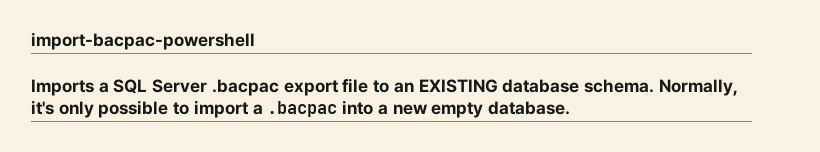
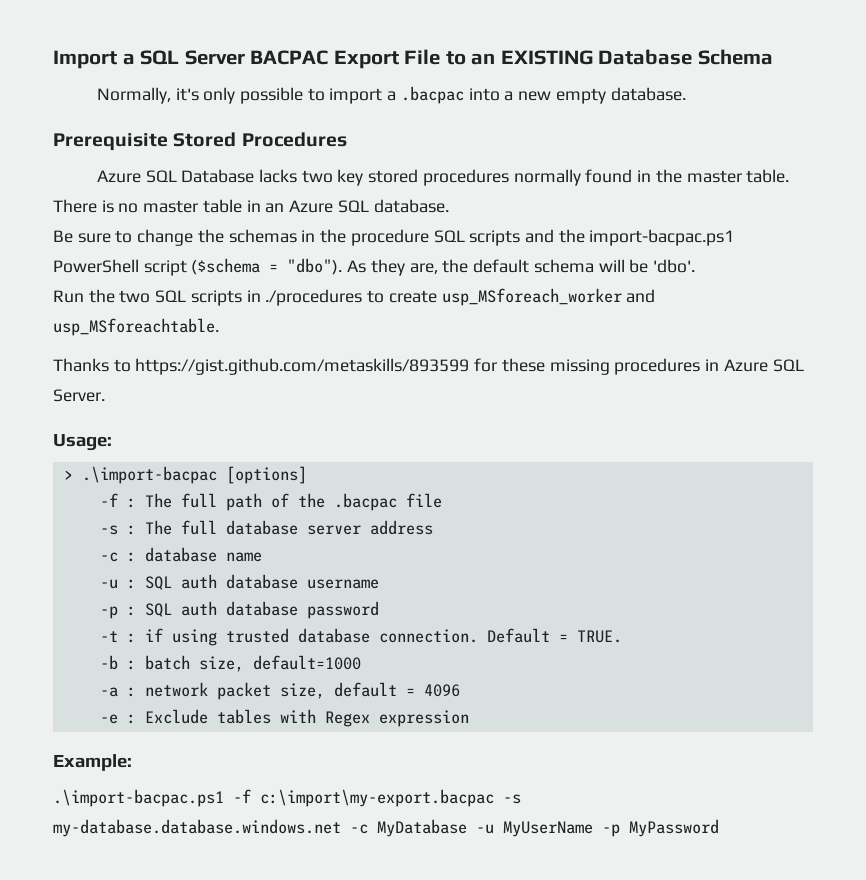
[31,32,255,50] [31,79,94,96] import-bacpac-powershell // Imports -> [53,50,117,69] Import
[211,78,369,96] .bacpac export file -> [250,49,441,69] BACPAC Export File
[502,79,654,93] database schema. -> [598,49,773,65] Database Schema //
(570, 108) none -> [53,132,347,151] [96,169,790,186] [53,199,449,213] [53,229,735,246] [53,258,695,276] [53,288,656,306] [53,318,219,336] [53,358,804,375] [53,389,105,402] [53,434,112,451] [63,466,307,484] [99,493,442,511] [99,520,433,535] [99,547,262,562] [99,574,379,590] [99,601,379,619] [99,628,622,646] [99,655,361,672] [99,682,460,700] [99,709,469,727] [53,754,132,771] [53,789,521,807] [53,819,719,837] // Prerequisite Stored Procedures // Azure SQL Database lacks two key stored procedures normally found in the master table. There is no master table in an Azure SQL database. // Be sure to change the schemas in the procedure SQL scripts and the import-bacpac.ps1 PowerShell script ($schema = "dbo"). As they are, the default schema will be 'dbo'. // Run the two SQL scripts in ./procedures to create usp_MSforeach_worker and usp_MSforeachtable. // Thanks to https://gist.github.com/metaskills/893599 for these missing procedures in Azure SQL Server. // Usage: // > .\import-bacpac [options] // -f : The full path of the .bacpac file // -s : The full database server address // -c : database name // -u : SQL auth database username // -p : SQL auth database password // -t : if using trusted database connection. Default = TRUE. // -b : batch size, default=1000 // -a : network packet size, default = 4096 // -e : Exclude tables with Regex expression // Example: // .\import-bacpac.ps1 -f c:\import\my-export.bacpac -s my-database.database.windows.net -c MyDatabase -u MyUserName -p MyPassword

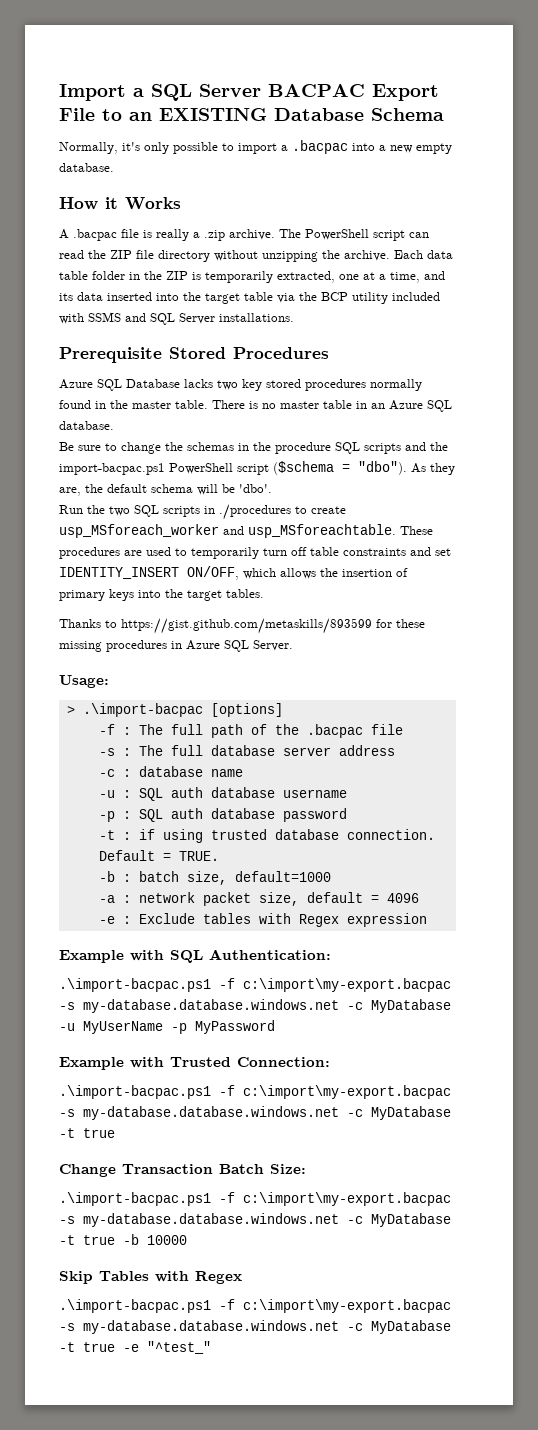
(686, 94) none -> [59,197,181,210] [59,229,429,241] [59,250,453,262] [59,271,445,283] [59,292,440,304] [59,312,294,325] // How it Works // A .bacpac file is really a .zip archive. The PowerShell script can read the ZIP file directory without unzipping the archive. Each data table folder in the ZIP is temporarily extracted, one at a time, and its data inserted into the target table via the BCP utility included with SSMS and SQL Server installations.
(219, 327) none -> [400,526,433,535] [59,547,451,559] [59,566,408,580] [59,589,264,601] These procedures are used to temporarily turn off table constraints and set IDENTITY_INSERT ON/OFF, which allows the insertion of primary keys into the target tables.
[53,754,132,771] Example: -> [59,949,331,963] Example with SQL Authentication:
(719, 828) none -> [59,1057,330,1070] [59,1085,451,1099] [59,1106,451,1120] [59,1128,115,1138] [59,1164,306,1177] [59,1192,451,1206] [59,1213,451,1227] [59,1234,187,1245] [59,1271,242,1284] [59,1299,451,1313] [59,1320,451,1334] [59,1341,211,1354] // Example with Trusted Connection: // .\import-bacpac.ps1 -f c:\import\my-export.bacpac -s my-database.database.windows.net -c MyDatabase -t true // Change Transaction Batch Size: // .\import-bacpac.ps1 -f c:\import\my-export.bacpac -s my-database.database.windows.net -c MyDatabase -t true -b 10000 // Skip Tables with Regex // .\import-bacpac.ps1 -f c:\import\my-export.bacpac -s my-database.database.windows.net -c MyDatabase -t true -e "^test_"

